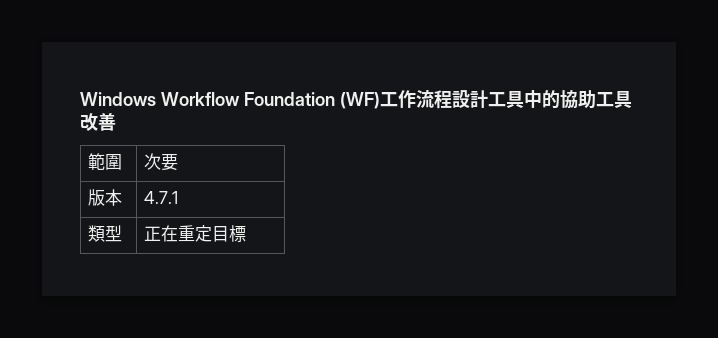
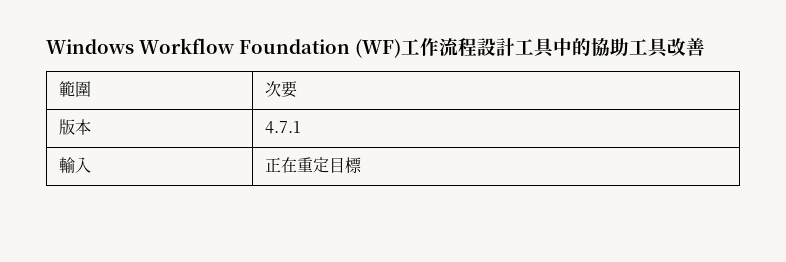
[87,225,122,242] 類型 -> [58,157,91,173] 輸入

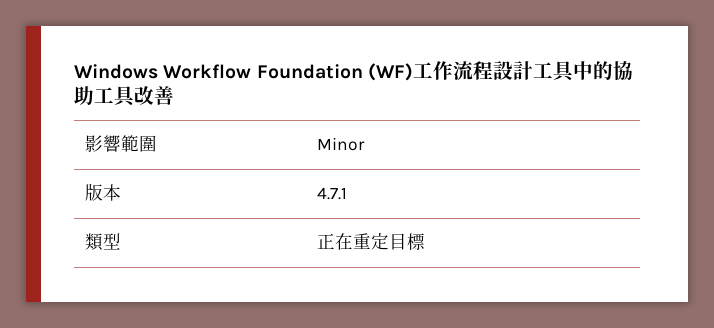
(705, 47) none -> [84,135,121,152] 影響
[264,81,297,98] 次要 -> [316,137,365,151] Minor
[58,157,91,173] 輸入 -> [84,233,121,251] 類型

